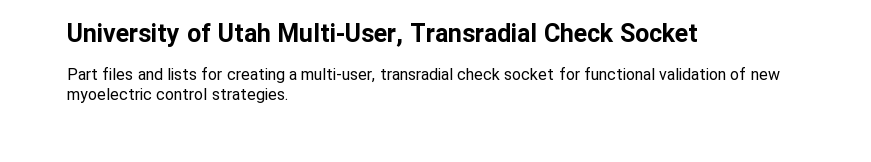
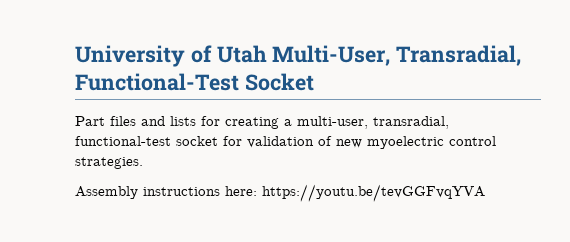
[410,23,614,42] Transradial Check -> [396,45,522,66] [75,73,239,91] Transradial, Functional-Test
[379,68,500,80] transradial check -> [373,116,449,129] [75,136,171,146] transradial, functional-test
[583,66,655,80] functional -> (242, 141) none
(288, 95) none -> [75,184,485,202] // Assembly instructions here: https://youtu.be/tevGGFvqYVA

